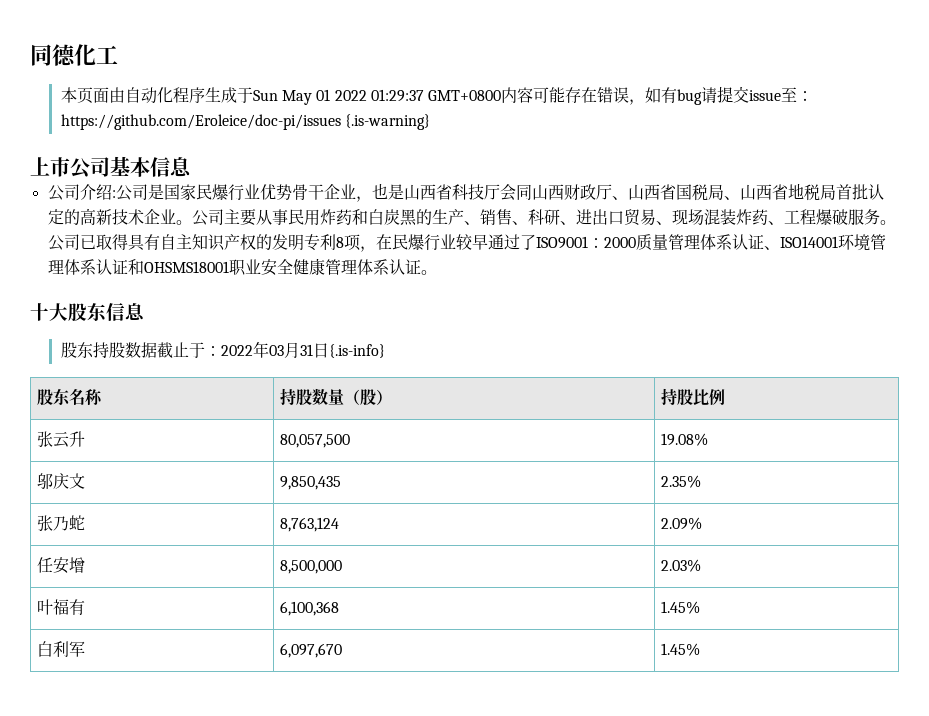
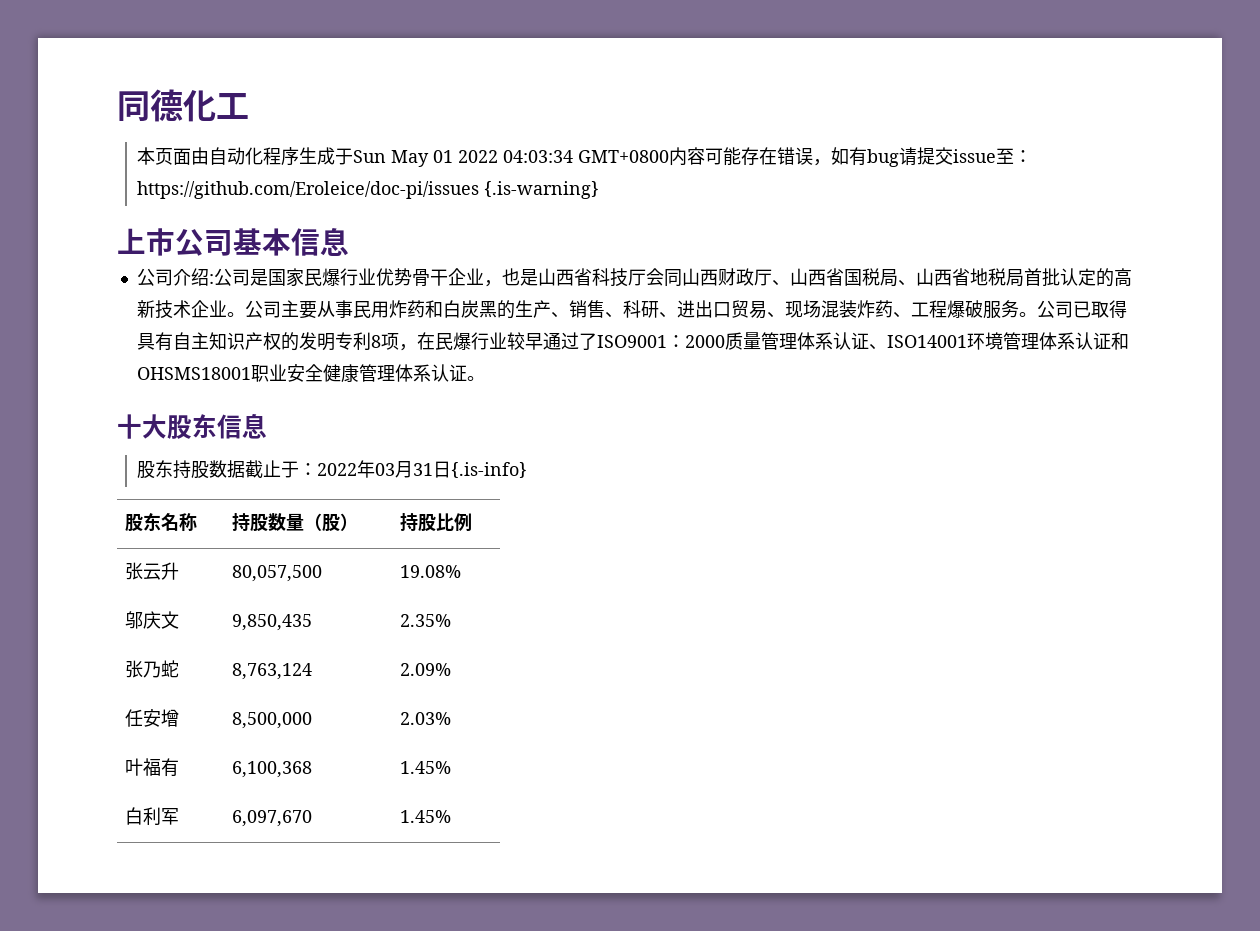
[370,89,424,102] 01:29:37 -> [503,150,574,163] 04:03:34

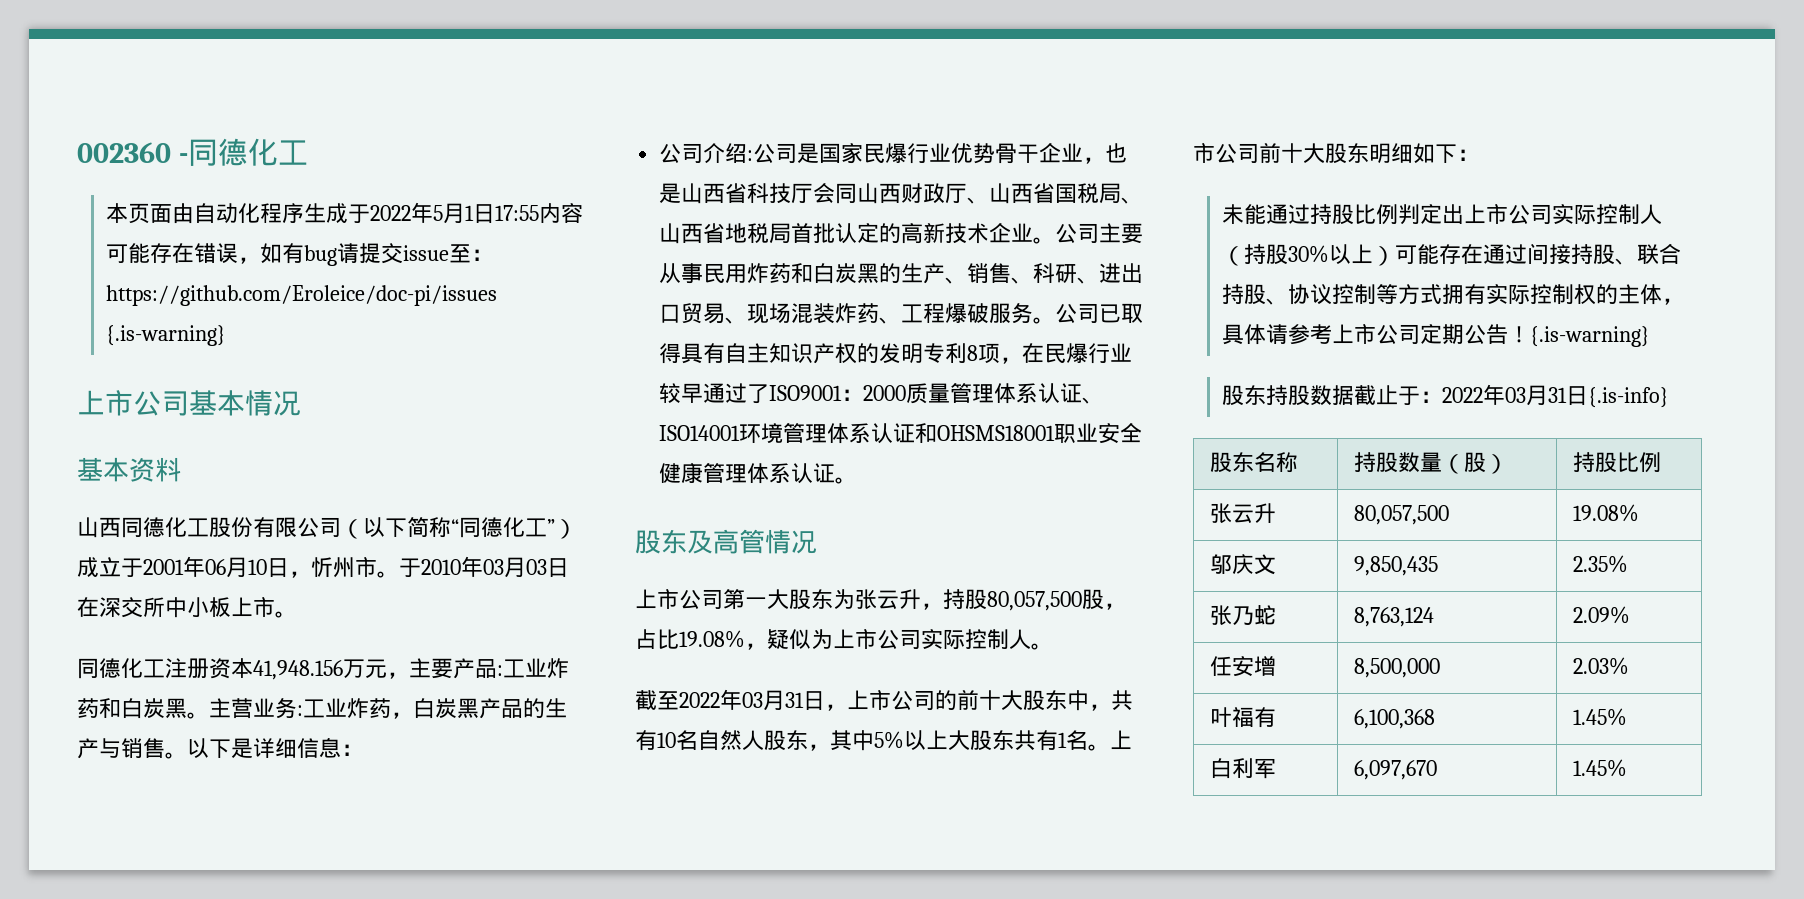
(117, 106) none -> [77,142,189,163] 002360 -
[353,150,670,167] Sun May 01 2022 04:03:34 GMT+0800 -> [369,202,539,224] 2022年5月1日17:55
[291,228,349,256] 信息 -> [245,390,301,416] [77,457,181,482] [77,517,577,539] [77,556,569,578] [77,597,297,618] [77,658,569,680] [77,698,567,719] [77,737,363,759] 情况 // 基本资料 // 山西同德化工股份有限公司（以下简称“同德化工”）成立于2001年06月10日，忻州市。于2010年03月03日在深交所中小板上市。 // 同德化工注册资本41,948.156万元，主要产品:工业炸药和白炭黑。主营业务:工业炸药，白炭黑产品的生产与销售。以下是详细信息：
[117,413,267,439] 十大股东信息 -> [635,529,817,554] [635,589,1126,611] [635,629,1053,650] [635,689,1133,711] [635,730,1132,751] [1193,142,1479,164] [1221,204,1662,225] [1221,243,1681,266] [1221,284,1684,305] [1221,324,1650,347] 股东及高管情况 // 上市公司第一大股东为张云升，持股80,057,500股，占比19.08%，疑似为上市公司实际控制人。 // 截至2022年03月31日，上市公司的前十大股东中，共有10名自然人股东，其中5%以上大股东共有1名。上市公司前十大股东明细如下： // 未能通过持股比例判定出上市公司实际控制人（持股30%以上）可能存在通过间接持股、联合持股、协议控制等方式拥有实际控制权的主体，具体请参考上市公司定期公告！{.is-warning}

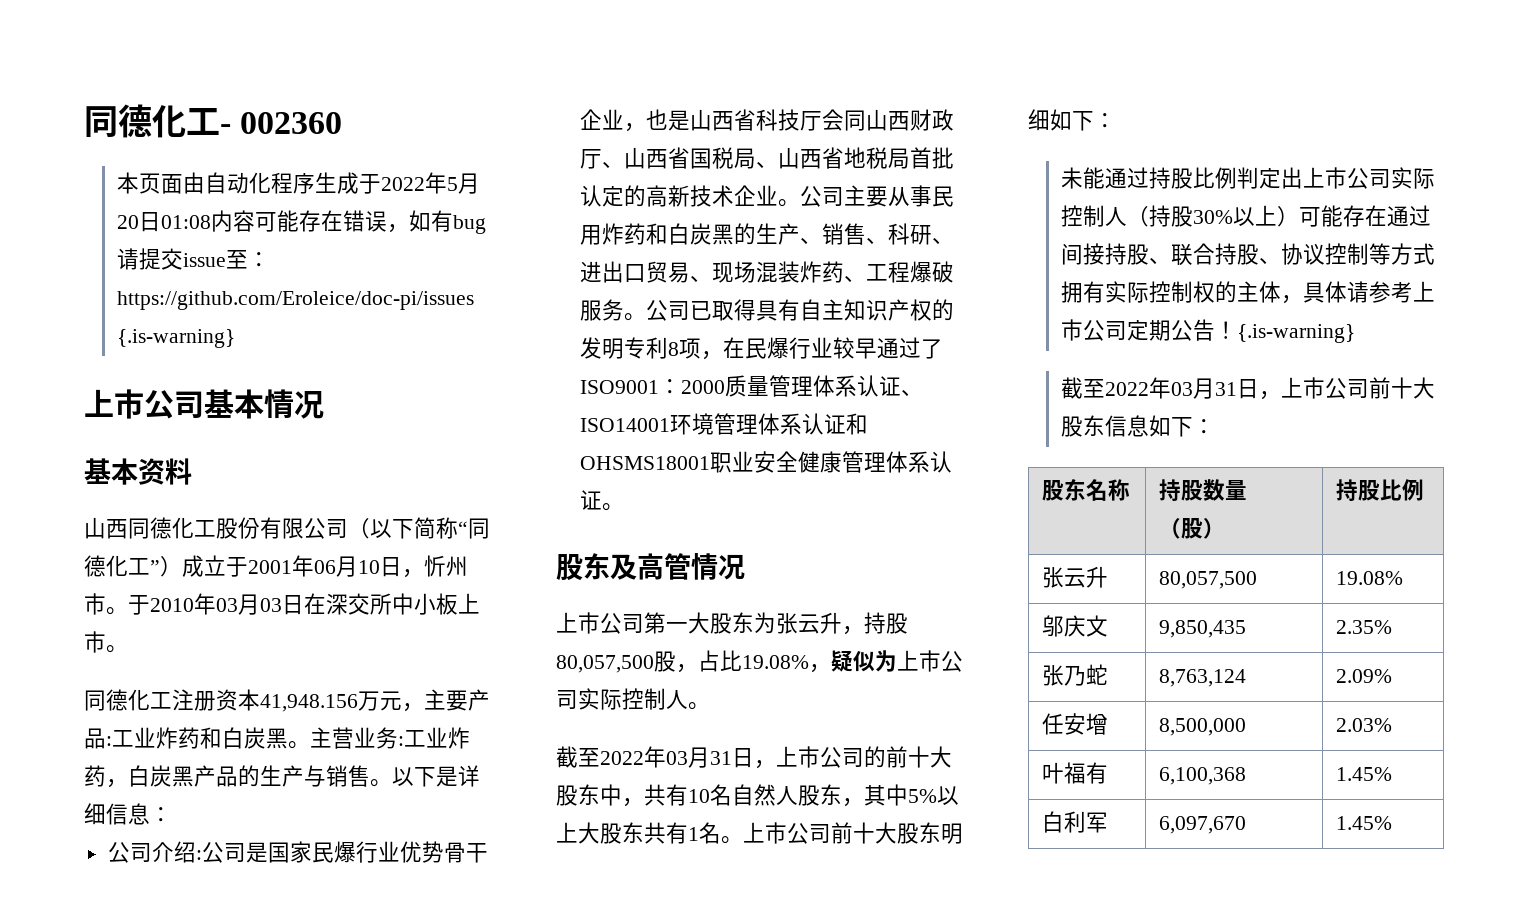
[77,138,309,166] 002360 -同德化工 -> [84,104,343,138] 同德化工- 002360
[464,204,539,223] 1日17:55 -> [116,212,211,232] 20日01:08
[1221,384,1669,408] 股东持股数据截止于：2022年03月31日{.is-info} -> [1060,377,1435,400] [1060,415,1215,437] 截至2022年03月31日，上市公司前十大股东信息如下：

